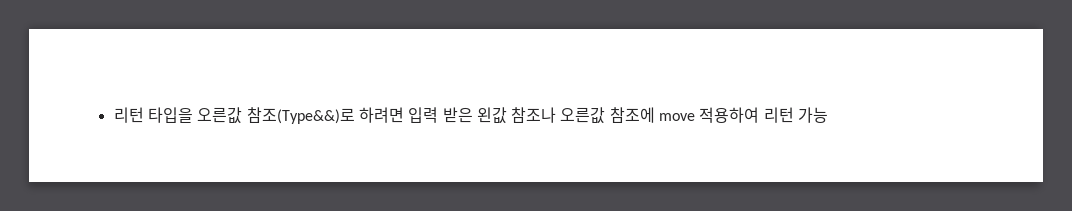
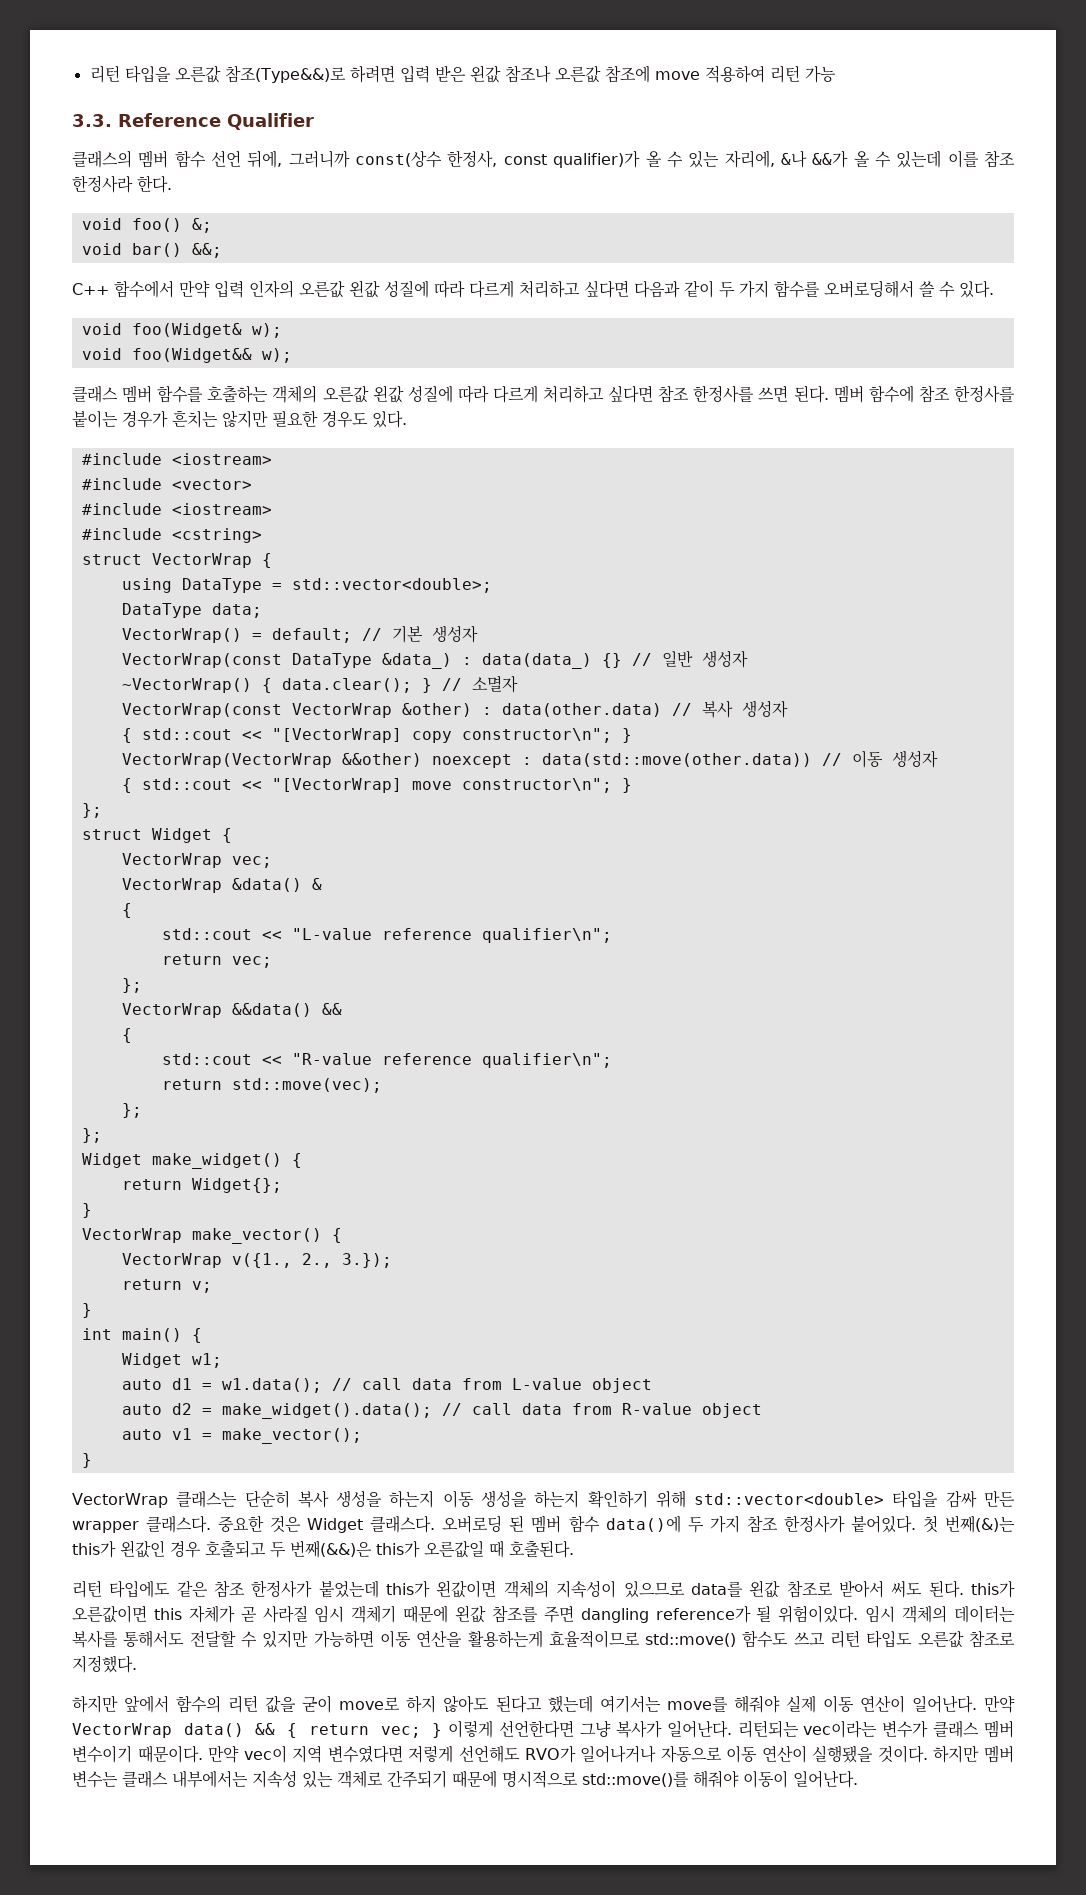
(829, 115) none -> [72,113,314,130] [72,150,1016,168] [72,175,172,193] [81,218,212,233] [81,243,222,258] [72,280,994,298] [81,323,282,338] [81,348,292,363] [72,385,1015,403] [72,410,407,428] [81,453,272,465] [81,478,252,490] [81,503,272,515] [81,528,262,543] [81,553,272,568] [121,578,492,593] [121,603,262,618] [121,625,478,643] [121,650,748,669] [121,675,518,693] [121,700,788,718] [121,728,632,743] [121,750,938,768] [121,778,632,793] [81,803,102,818] [81,828,232,843] [121,853,272,868] [121,878,322,893] [121,903,132,918] [161,928,612,943] [161,954,272,968] [121,978,142,993] [121,1003,342,1018] [121,1028,132,1043] [161,1053,612,1068] [161,1078,382,1093] [121,1103,142,1118] [81,1128,102,1143] [81,1153,302,1169] [121,1178,282,1193] [81,1203,92,1218] [81,1228,342,1244] [121,1253,392,1268] [121,1279,212,1293] [81,1303,92,1318] [81,1328,202,1343] [121,1353,222,1368] [121,1378,652,1393] [121,1403,762,1419] [121,1428,362,1444] [81,1453,92,1468] [72,1490,1016,1508] [72,1515,1015,1533] [72,1540,574,1558] [72,1580,1016,1598] [72,1605,1015,1623] [72,1630,1015,1648] [72,1655,137,1673] [72,1695,1015,1713] [72,1720,1015,1738] [72,1745,1014,1763] [72,1770,858,1788] // 3.3. Reference Qualifier // 클래스의 멤버 함수 선언 뒤에, 그러니까 const(상수 한정사, const qualifier)가 올 수 있는 자리에, &나 &&가 올 수 있는데 이를 참조 한정사라 한다. // void foo() &; // void bar() &&; // C++ 함수에서 만약 입력 인자의 오른값 왼값 성질에 따라 다르게 처리하고 싶다면 다음과 같이 두 가지 함수를 오버로딩해서 쓸 수 있다. // void foo(Widget& w); // void foo(Widget&& w); // 클래스 멤버 함수를 호출하는 객체의 오른값 왼값 성질에 따라 다르게 처리하고 싶다면 참조 한정사를 쓰면 된다. 멤버 함수에 참조 한정사를 붙이는 경우가 흔치는 않지만 필요한 경우도 있다. // #include <iostream> // #include <vector> // #include <iostream> // #include <cstring> // struct VectorWrap { // using DataType = std::vector<double>; // DataType data; // VectorWrap() = default; // 기본 생성자 // VectorWrap(const DataType &data_) : data(data_) {} // 일반 생성자 // ~VectorWrap() { data.clear(); } // 소멸자 // VectorWrap(const VectorWrap &other) : data(other.data) // 복사 생성자 // { std::cout << "[VectorWrap] copy constructor\n"; } // VectorWrap(VectorWrap &&other) noexcept : data(std::move(other.data)) // 이동 생성자 // { std::cout << "[VectorWrap] move constructor\n"; } // }; // struct Widget { // VectorWrap vec; // VectorWrap &data() & // { // std::cout << "L-value reference qualifier\n"; // return vec; // }; // VectorWrap &&data() && // { // std::cout << "R-value reference qualifier\n"; // return std::move(vec); // }; // }; // Widget make_widget() { // return Widget{}; // } // VectorWrap make_vector() { // VectorWrap v({1., 2., 3.}); // return v; // } // int main() { // Widget w1; // auto d1 = w1.data(); // call data from L-value object // auto d2 = make_widget().data(); // call data from R-value object // auto v1 = make_vector(); // } // VectorWrap 클래스는 단순히 복사 생성을 하는지 이동 생성을 하는지 확인하기 위해 std::vector<double> 타입을 감싸 만든 wrapper 클래스다. 중요한 것은 Widget 클래스다. 오버로딩 된 멤버 함수 data()에 두 가지 참조 한정사가 붙어있다. 첫 번째(&)는 this가 왼값인 경우 호출되고 두 번째(&&)은 this가 오른값일 때 호출된다. // 리턴 타입에도 같은 참조 한정사가 붙었는데 this가 왼값이면 객체의 지속성이 있으므로 data를 왼값 참조로 받아서 써도 된다. this가 오른값이면 this 자체가 곧 사라질 임시 객체기 때문에 왼값 참조를 주면 dangling reference가 될 위험이있다. 임시 객체의 데이터는 복사를 통해서도 전달할 수 있지만 가능하면 이동 연산을 활용하는게 효율적이므로 std::move() 함수도 쓰고 리턴 타입도 오른값 참조로 지정했다. // 하지만 앞에서 함수의 리턴 값을 굳이 move로 하지 않아도 된다고 했는데 여기서는 move를 해줘야 실제 이동 연산이 일어난다. 만약 VectorWrap data() && { return vec; } 이렇게 선언한다면 그냥 복사가 일어난다. 리턴되는 vec이라는 변수가 클래스 멤버 변수이기 때문이다. 만약 vec이 지역 변수였다면 저렇게 선언해도 RVO가 일어나거나 자동으로 이동 연산이 실행됐을 것이다. 하지만 멤버 변수는 클래스 내부에서는 지속성 있는 객체로 간주되기 때문에 명시적으로 std::move()를 해줘야 이동이 일어난다.

